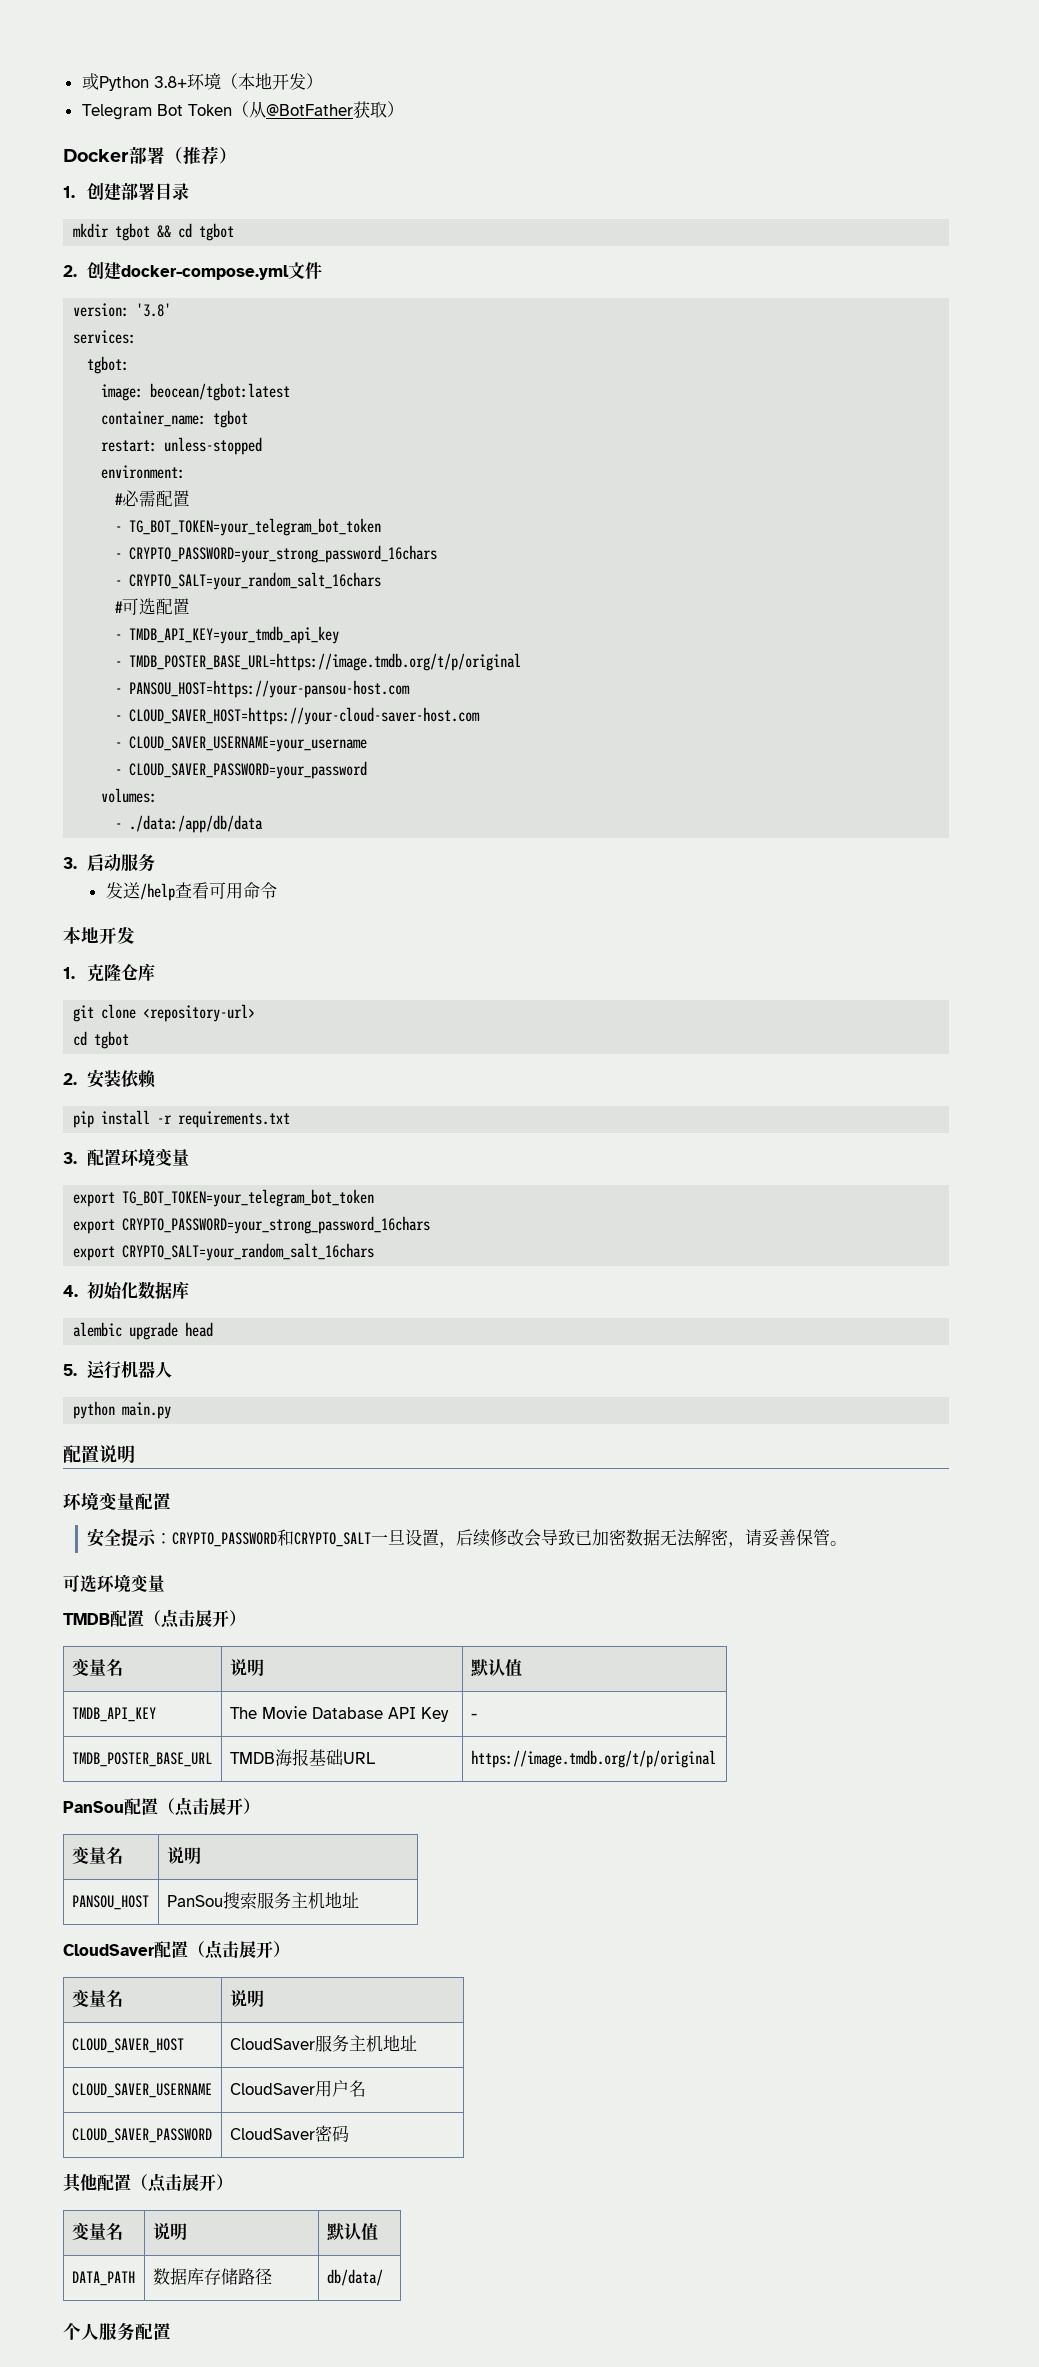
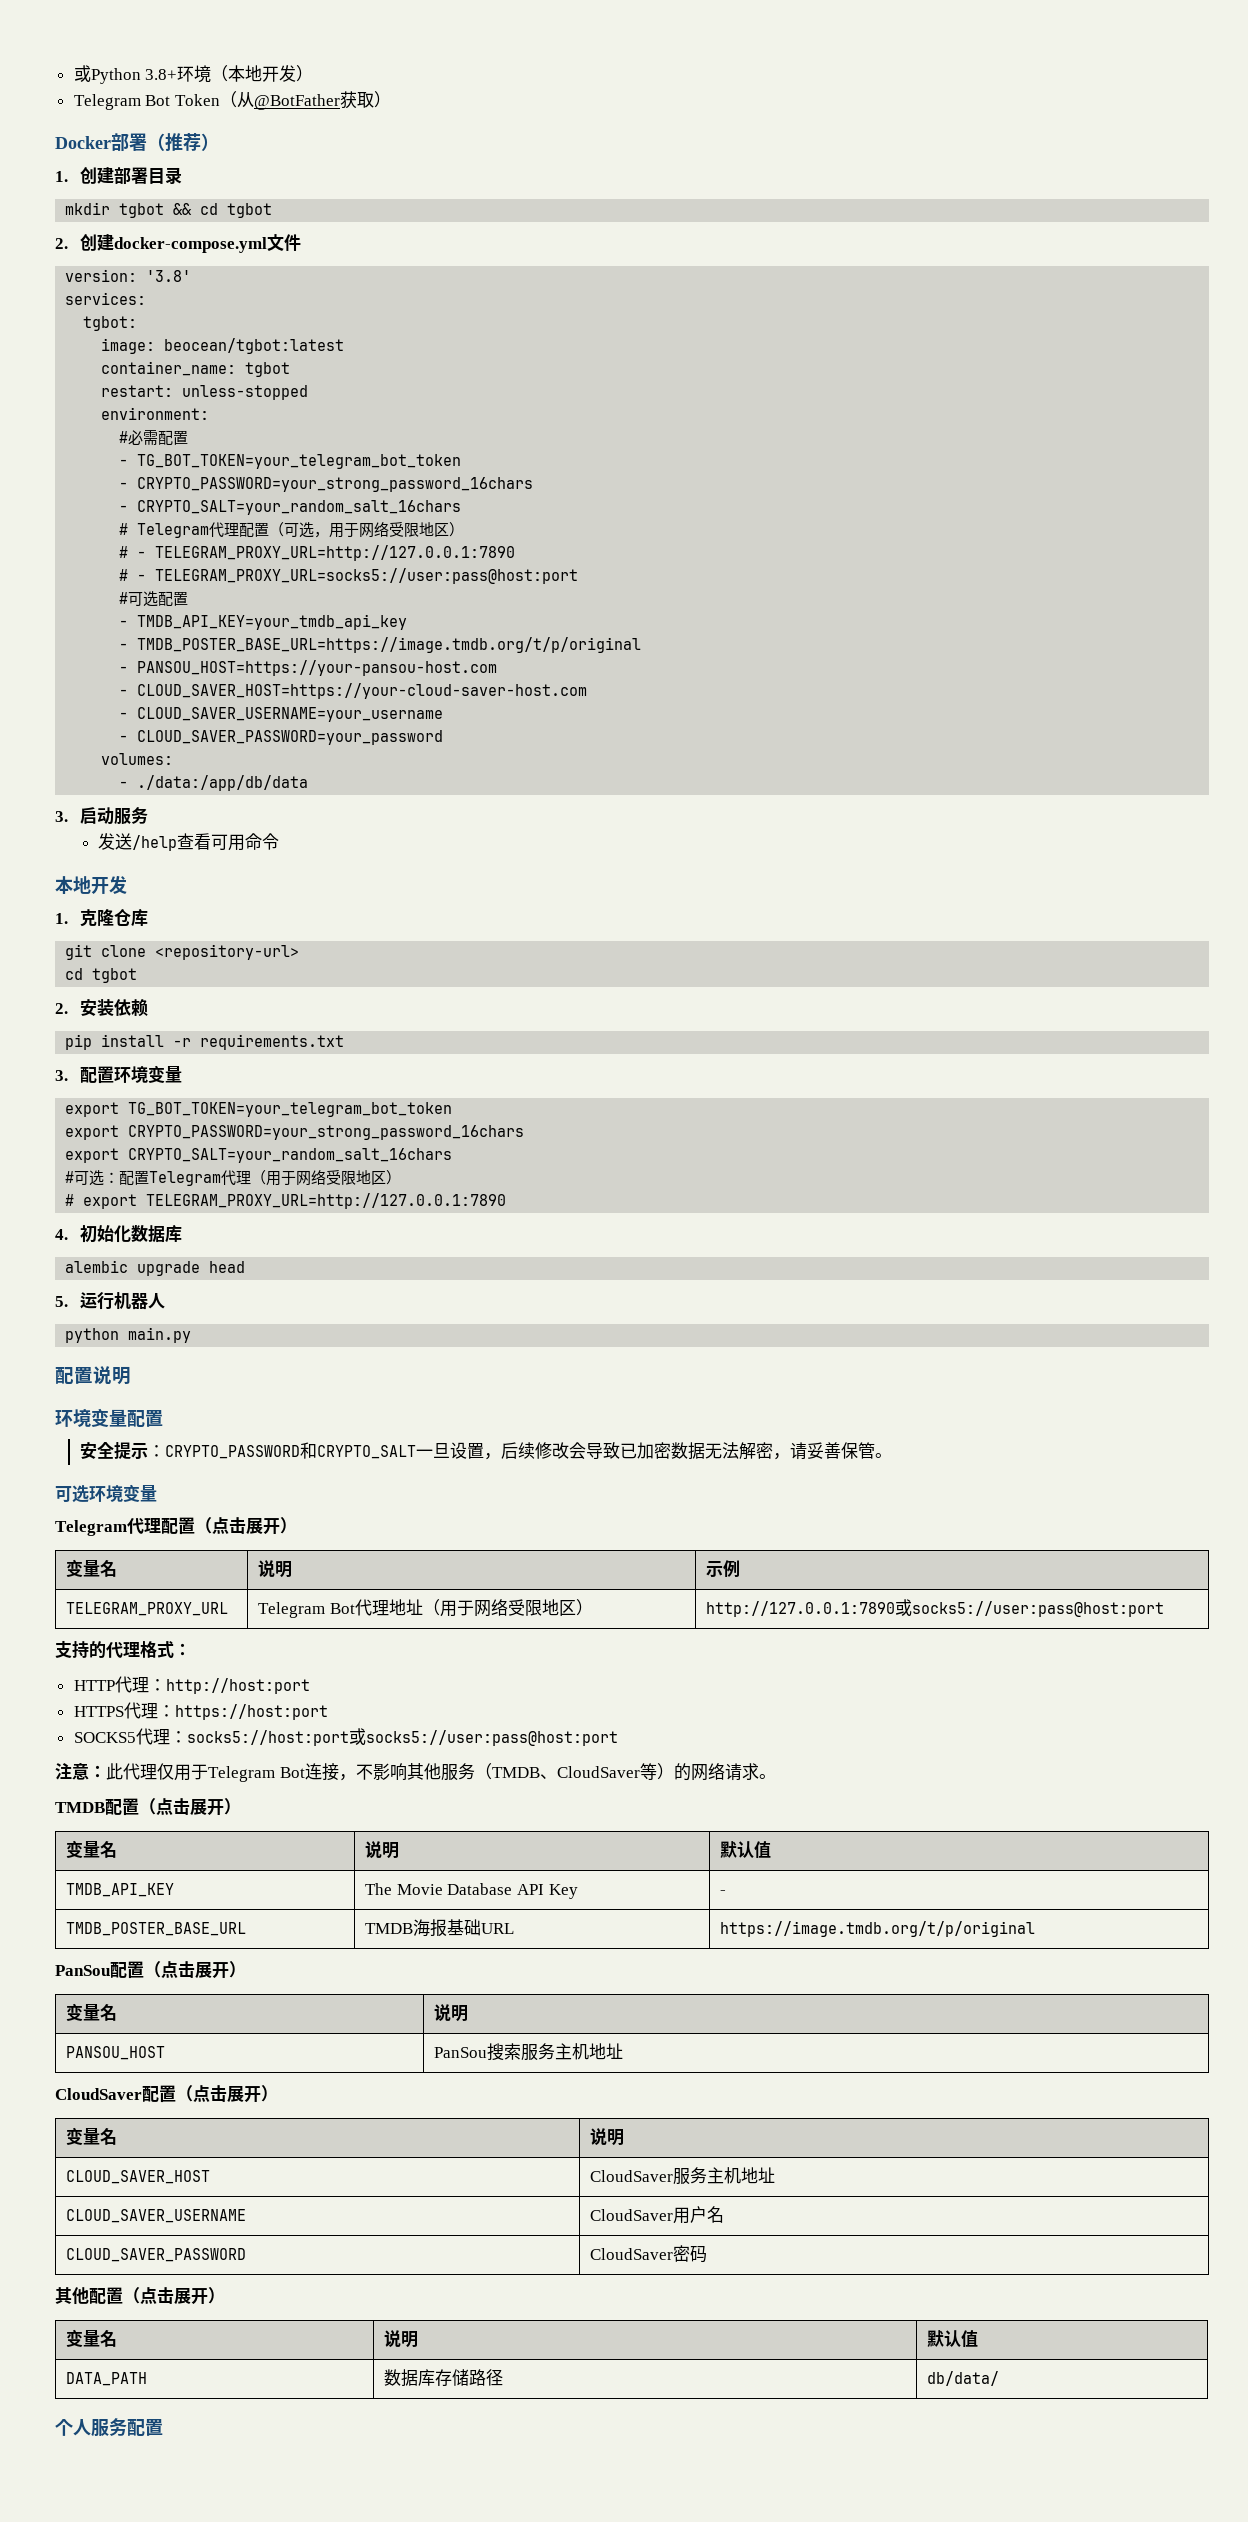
(382, 581) none -> [119,522,465,538] [119,545,516,561] [119,568,579,584] // # Telegram代理配置（可选，用于网络受限地区） // # - TELEGRAM_PROXY_URL=http://127.0.0.1:7890 // # - TELEGRAM_PROXY_URL=socks5://user:pass@host:port
(375, 1252) none -> [65,1170,402,1186] [65,1193,507,1209] // #可选：配置Telegram代理（用于网络受限地区） // # export TELEGRAM_PROXY_URL=http://127.0.0.1:7890
(165, 1583) none -> [55,1517,297,1536] [66,1559,118,1577] [258,1560,293,1578] [706,1560,741,1577] [66,1602,229,1616] [258,1599,593,1618] [706,1599,1165,1617] [55,1640,191,1659] [73,1676,310,1694] [73,1702,328,1720] [73,1728,618,1746] [55,1763,776,1782] // Telegram代理配置（点击展开） // 变量名 | 说明 | 示例 // TELEGRAM_PROXY_URL | Telegram Bot代理地址（用于网络受限地区） | http://127.0.0.1:7890或socks5://user:pass@host:port // 支持的代理格式： // HTTP代理：http://host:port // HTTPS代理：https://host:port // SOCKS5代理：socks5://host:port或socks5://user:pass@host:port // 注意：此代理仅用于Telegram Bot连接，不影响其他服务（TMDB、CloudSaver等）的网络请求。

